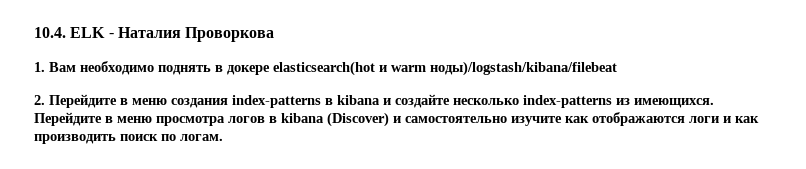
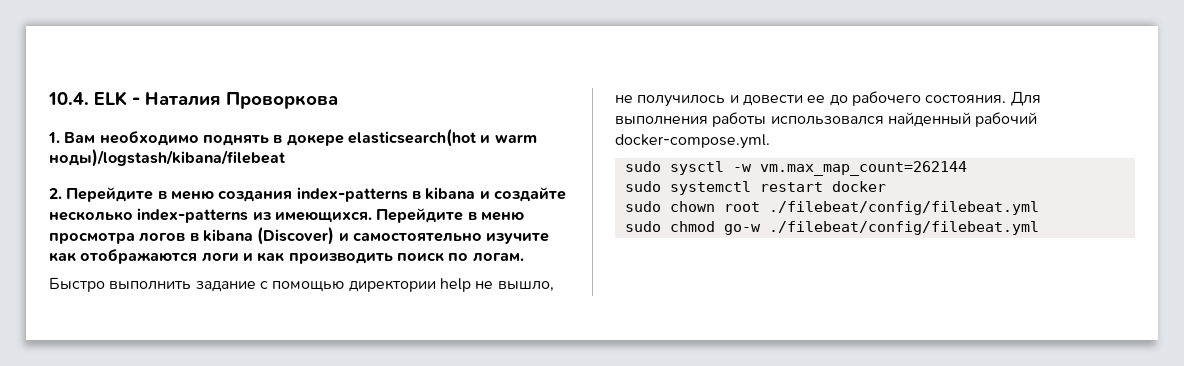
(223, 137) none -> [49,277,554,292] [615,91,1041,107] [615,112,1038,127] [615,134,770,149] [624,161,967,176] [624,181,886,195] [624,201,1039,215] [624,221,1039,235] // Быстро выполнить задание с помощью директории help не вышло, не получилось и довести ее до рабочего состояния. Для выполнения работы использовался найденный рабочий docker-compose.yml. // sudo sysctl -w vm.max_map_count=262144 // sudo systemctl restart docker // sudo chown root ./filebeat/config/filebeat.yml // sudo chmod go-w ./filebeat/config/filebeat.yml

